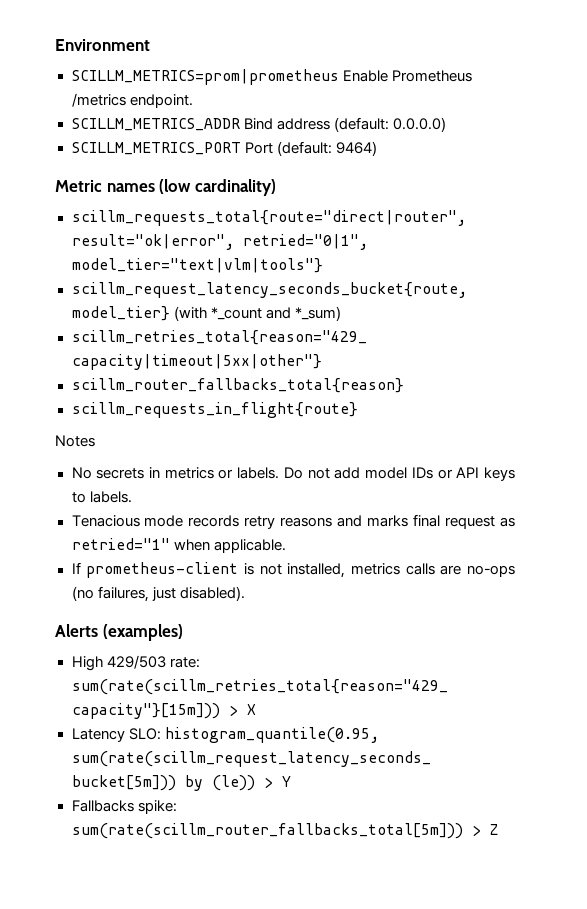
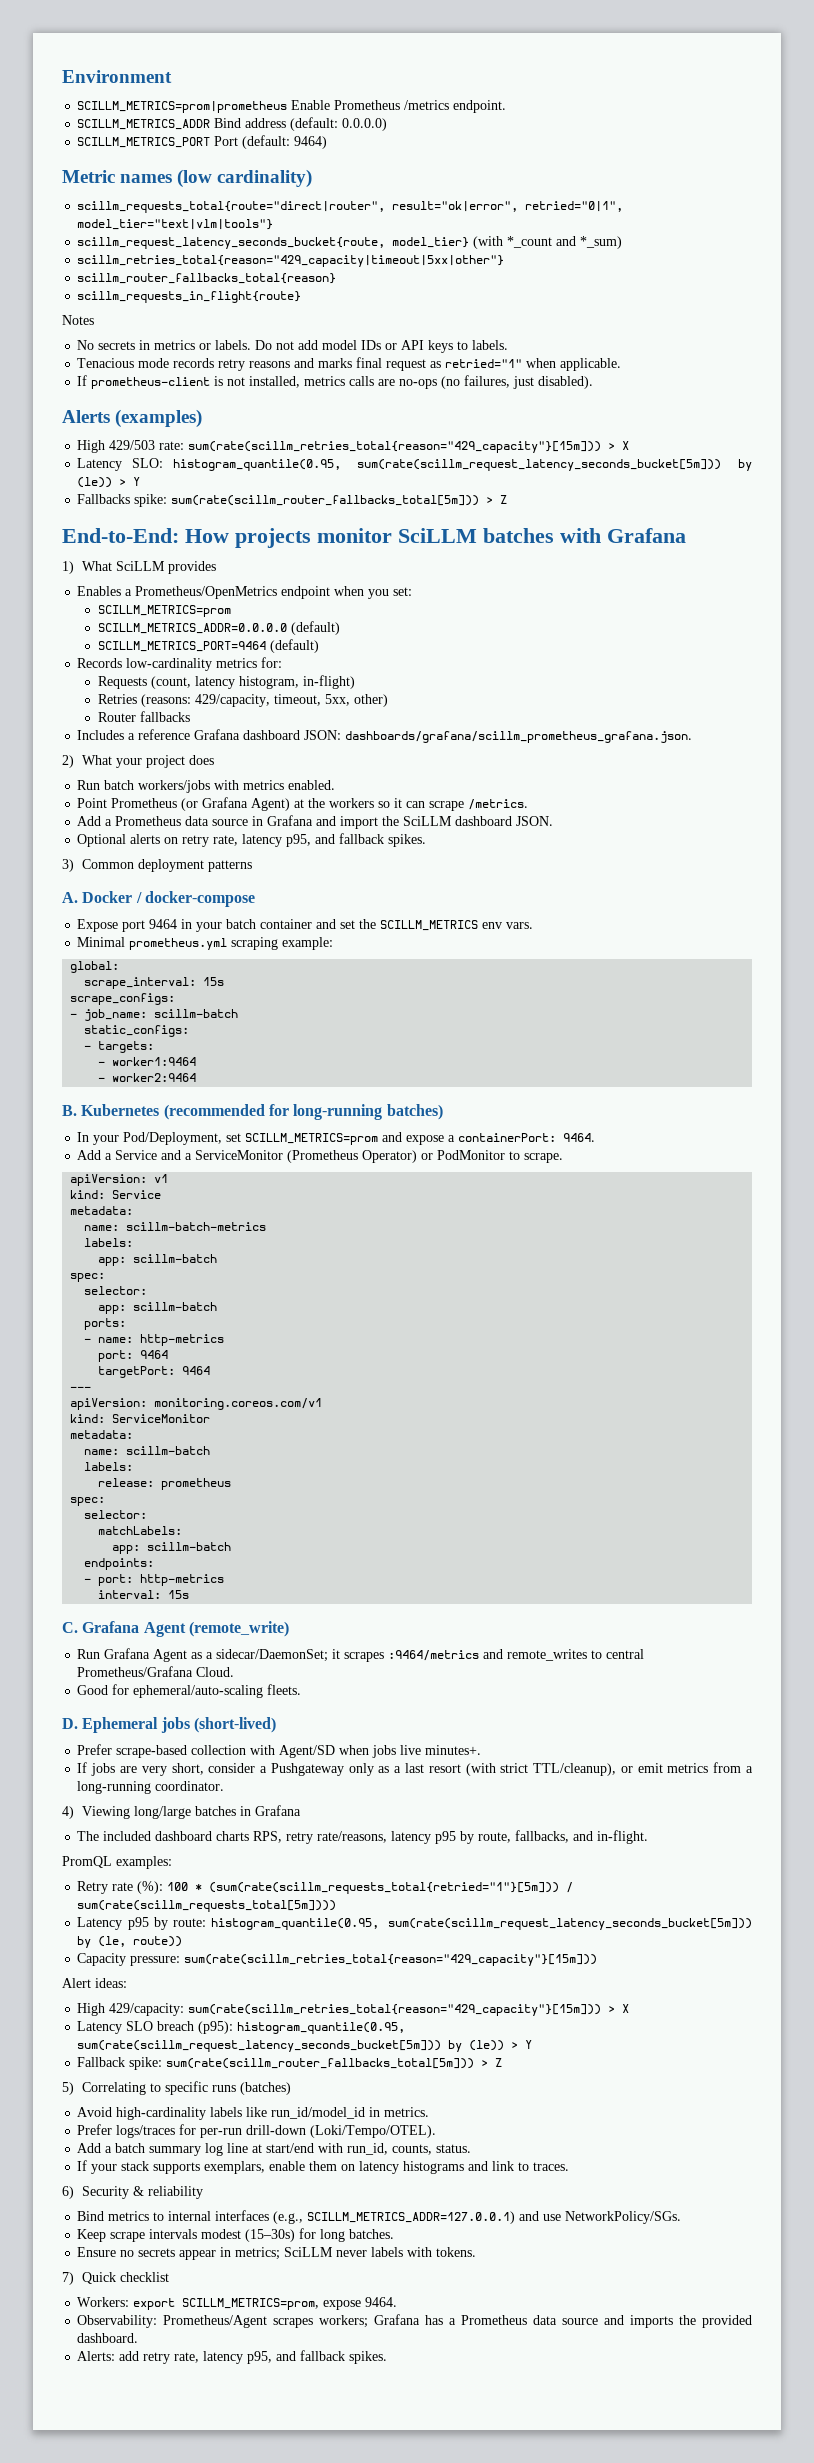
(498, 829) none -> [62,528,686,548] [62,561,217,574] [77,586,413,599] [97,605,231,617] [97,621,340,635] [97,639,319,653] [77,657,283,671] [97,675,355,689] [97,694,388,707] [97,711,190,722] [77,729,693,743] [62,755,215,768] [77,780,336,793] [77,797,529,811] [77,815,554,829] [77,833,427,847] [62,859,253,872] [62,891,255,907] [77,919,534,932] [77,937,334,950] [70,961,120,973] [84,977,225,989] [70,993,176,1005] [70,1009,239,1021] [84,1025,190,1037] [84,1041,155,1053] [98,1057,197,1066] [98,1073,197,1082] [62,1104,443,1120] [77,1132,596,1145] [77,1150,564,1163] [70,1174,169,1186] [70,1190,162,1199] [70,1206,134,1215] [84,1222,267,1231] [84,1238,134,1247] [98,1254,218,1266] [70,1272,106,1282] [84,1286,148,1295] [98,1302,218,1314] [84,1318,127,1330] [84,1334,225,1346] [98,1350,169,1362] [98,1366,211,1378] [70,1386,92,1391] [70,1398,323,1410] [70,1414,211,1423] [70,1430,134,1439] [84,1446,211,1455] [84,1462,134,1471] [98,1478,232,1490] [70,1496,106,1506] [84,1510,148,1519] [98,1526,183,1535] [112,1542,232,1554] [84,1558,155,1570] [84,1574,225,1586] [98,1590,190,1599] [62,1621,289,1637] [77,1648,645,1662] [77,1666,235,1677] [77,1684,302,1698] [62,1717,276,1733] [77,1744,482,1758] [77,1762,753,1776] [77,1781,225,1794] [62,1805,302,1819] [77,1830,649,1844] [62,1856,172,1869] [77,1881,574,1894] [77,1900,337,1912] [77,1917,752,1930] [77,1936,183,1948] [77,1953,598,1966] [62,1978,127,1988] [77,2003,630,2016] [77,2021,406,2034] [77,2040,533,2052] [77,2057,503,2070] [62,2081,292,2095] [77,2107,430,2120] [77,2124,437,2138] [77,2143,472,2156] [77,2160,570,2174] [62,2186,204,2199] [77,2210,682,2224] [77,2228,395,2242] [77,2247,477,2260] [62,2272,170,2285] [77,2297,398,2310] [77,2314,752,2328] [77,2333,139,2343] [77,2350,388,2364] // End‑to‑End: How projects monitor SciLLM batches with Grafana // 1) What SciLLM provides // Enables a Prometheus/OpenMetrics endpoint when you set: // SCILLM_METRICS=prom // SCILLM_METRICS_ADDR=0.0.0.0 (default) // SCILLM_METRICS_PORT=9464 (default) // Records low‑cardinality metrics for: // Requests (count, latency histogram, in‑flight) // Retries (reasons: 429/capacity, timeout, 5xx, other) // Router fallbacks // Includes a reference Grafana dashboard JSON: dashboards/grafana/scillm_prometheus_grafana.json. // 2) What your project does // Run batch workers/jobs with metrics enabled. // Point Prometheus (or Grafana Agent) at the workers so it can scrape /metrics. // Add a Prometheus data source in Grafana and import the SciLLM dashboard JSON. // Optional alerts on retry rate, latency p95, and fallback spikes. // 3) Common deployment patterns // A. Docker / docker‑compose // Expose port 9464 in your batch container and set the SCILLM_METRICS env vars. // Minimal prometheus.yml scraping example: // global: // scrape_interval: 15s // scrape_configs: // - job_name: scillm-batch // static_configs: // - targets: // - worker1:9464 // - worker2:9464 // B. Kubernetes (recommended for long‑running batches) // In your Pod/Deployment, set SCILLM_METRICS=prom and expose a containerPort: 9464. // Add a Service and a ServiceMonitor (Prometheus Operator) or PodMonitor to scrape. // apiVersion: v1 // kind: Service // metadata: // name: scillm-batch-metrics // labels: // app: scillm-batch // spec: // selector: // app: scillm-batch // ports: // - name: http-metrics // port: 9464 // targetPort: 9464 // --- // apiVersion: monitoring.coreos.com/v1 // kind: ServiceMonitor // metadata: // name: scillm-batch // labels: // release: prometheus // spec: // selector: // matchLabels: // app: scillm-batch // endpoints: // - port: http-metrics // interval: 15s // C. Grafana Agent (remote_write) // Run Grafana Agent as a sidecar/DaemonSet; it scrapes :9464/metrics and remote_writes to central Prometheus/Grafana Cloud. // Good for ephemeral/auto‑scaling fleets. // D. Ephemeral jobs (short‑lived) // Prefer scrape‑based collection with Agent/SD when jobs live minutes+. // If jobs are very short, consider a Pushgateway only as a last resort (with strict TTL/cleanup), or emit metrics from a long‑running coordinator. // 4) Viewing long/large batches in Grafana // The included dashboard charts RPS, retry rate/reasons, latency p95 by route, fallbacks, and in‑flight. // PromQL examples: // Retry rate (%): 100 * (sum(rate(scillm_requests_total{retried="1"}[5m])) / sum(rate(scillm_requests_total[5m]))) // Latency p95 by route: histogram_quantile(0.95, sum(rate(scillm_request_latency_seconds_bucket[5m])) by (le, route)) // Capacity pressure: sum(rate(scillm_retries_total{reason="429_capacity"}[15m])) // Alert ideas: // High 429/capacity: sum(rate(scillm_retries_total{reason="429_capacity"}[15m])) > X // Latency SLO breach (p95): histogram_quantile(0.95, sum(rate(scillm_request_latency_seconds_bucket[5m])) by (le)) > Y // Fallback spike: sum(rate(scillm_router_fallbacks_total[5m])) > Z // 5) Correlating to specific runs (batches) // Avoid high‑cardinality labels like run_id/model_id in metrics. // Prefer logs/traces for per‑run drill‑down (Loki/Tempo/OTEL). // Add a batch summary log line at start/end with run_id, counts, status. // If your stack supports exemplars, enable them on latency histograms and link to traces. // 6) Security & reliability // Bind metrics to internal interfaces (e.g., SCILLM_METRICS_ADDR=127.0.0.1) and use NetworkPolicy/SGs. // Keep scrape intervals modest (15–30s) for long batches. // Ensure no secrets appear in metrics; SciLLM never labels with tokens. // 7) Quick checklist // Workers: export SCILLM_METRICS=prom, expose 9464. // Observability: Prometheus/Agent scrapes workers; Grafana has a Prometheus data source and imports the provided dashboard. // Alerts: add retry rate, latency p95, and fallback spikes.

